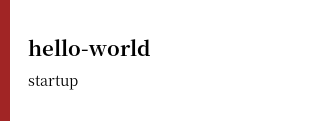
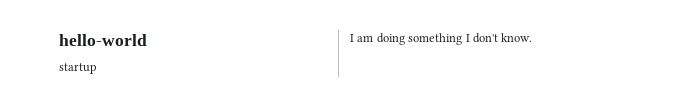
(78, 82) none -> [350,33,533,45] // I am doing something I don't know.

